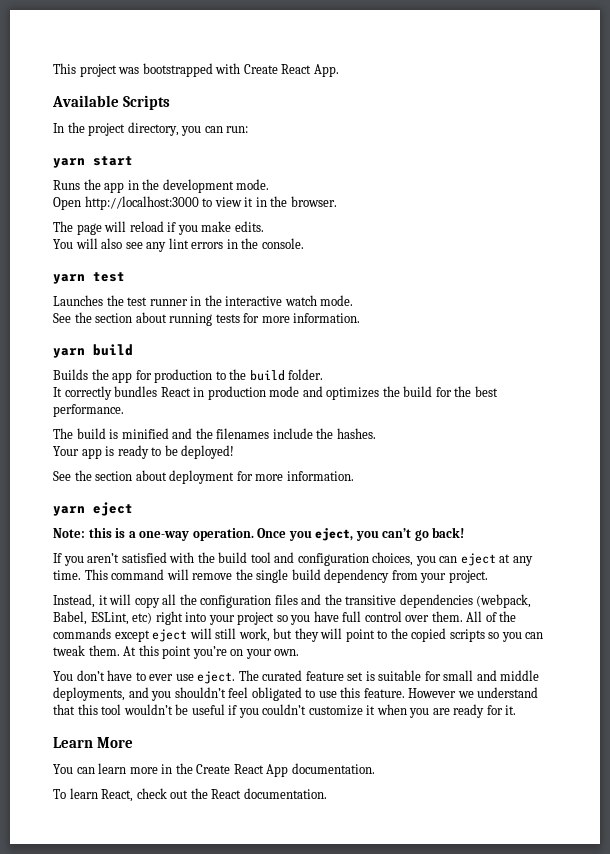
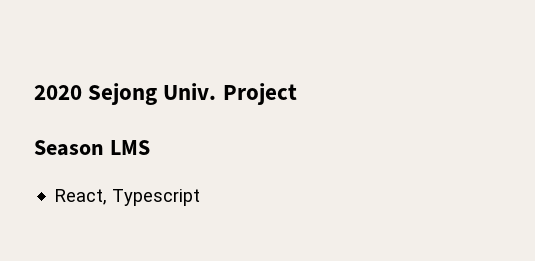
[53,63,339,77] [52,95,171,110] [53,122,249,136] [53,156,133,168] [53,179,270,193] [53,196,337,210] [53,221,264,235] [53,238,304,252] [53,272,125,284] [53,295,354,306] [53,312,361,326] [53,344,133,358] [53,369,324,383] [53,386,498,400] [53,404,124,417] [53,428,376,439] [53,445,235,459] [53,470,354,484] [53,502,133,516] [53,527,465,541] [53,552,533,566] [53,569,488,583] [53,594,532,608] [53,611,517,625] [53,628,544,642] [53,645,300,659] [53,670,540,684] [53,687,539,701] [53,704,517,718] [53,737,134,748] [53,763,375,777] [53,788,327,802] This project was bootstrapped with Create React App. // Available Scripts // In the project directory, you can run: // yarn start // Runs the app in the development mode. // Open http://localhost:3000 to view it in the browser. // The page will reload if you make edits. // You will also see any lint errors in the console. // yarn test // Launches the test runner in the interactive watch mode. // See the section about running tests for more information. // yarn build // Builds the app for production to the build folder. // It correctly bundles React in production mode and optimizes the build for the best performance. // The build is minified and the filenames include the hashes. // Your app is ready to be deployed! // See the section about deployment for more information. // yarn eject // Note: this is a one-way operation. Once you eject, you can’t go back! // If you aren’t satisfied with the build tool and configuration choices, you can eject at any time. This command will remove the single build dependency from your project. // Instead, it will copy all the configuration files and the transitive dependencies (webpack, Babel, ESLint, etc) right into your project so you have full control over them. All of the commands except eject will still work, but they will point to the copied scripts so you can tweak them. At this point you’re on your own. // You don’t have to ever use eject. The curated feature set is suitable for small and middle deployments, and you shouldn’t feel obligated to use this feature. However we understand that this tool wouldn’t be useful if you couldn’t customize it when you are ready for it. // Learn More // You can learn more in the Create React App documentation. // To learn React, check out the React documentation. -> [34,83,297,105] [34,140,150,156] [54,189,201,206] 2020 Sejong Univ. Project // Season LMS // React, Typescript

